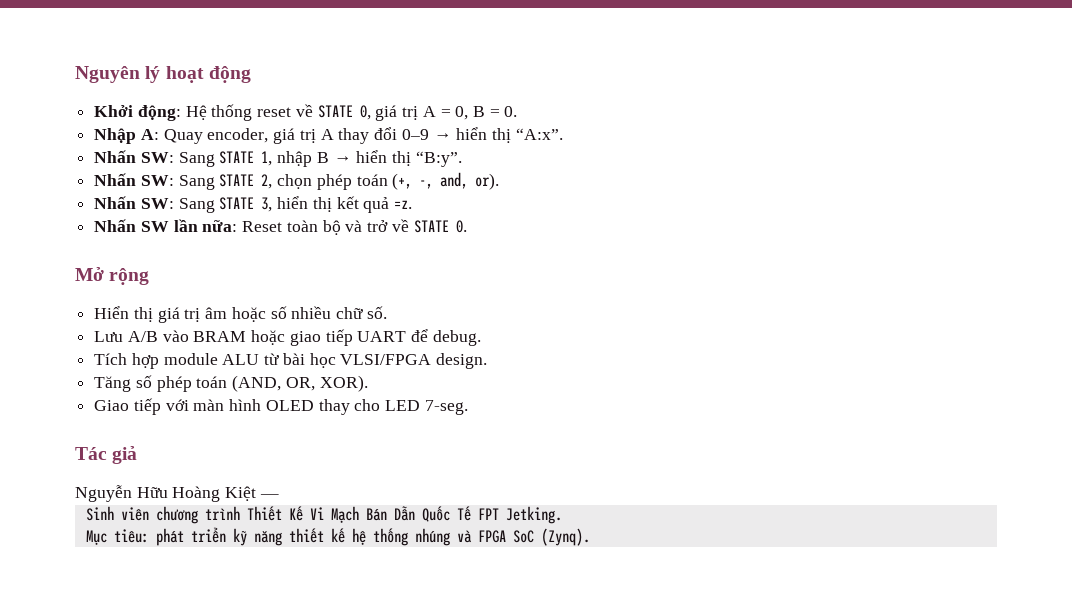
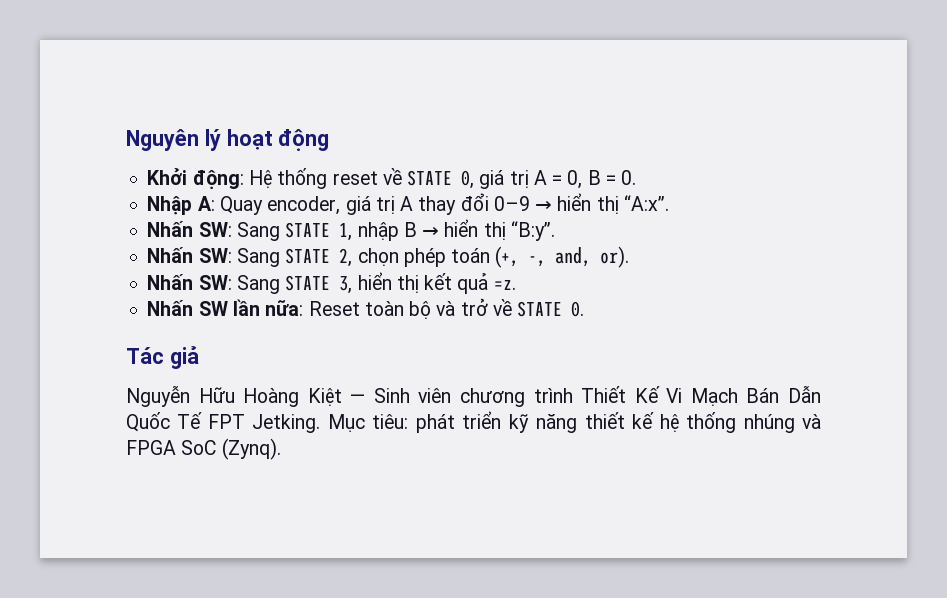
[75,267,150,285] [94,306,387,323] [94,329,481,346] [94,353,488,369] [94,375,368,392] [94,398,468,415] // Mở rộng // Hiển thị giá trị âm hoặc số nhiều chữ số. // Lưu A/B vào BRAM hoặc giao tiếp UART để debug. // Tích hợp module ALU từ bài học VLSI/FPGA design. // Tăng số phép toán (AND, OR, XOR). // Giao tiếp với màn hình OLED thay cho LED 7-seg. -> (585, 309) none
(279, 496) // -> (366, 398) none
(562, 515) // -> (321, 423) none

